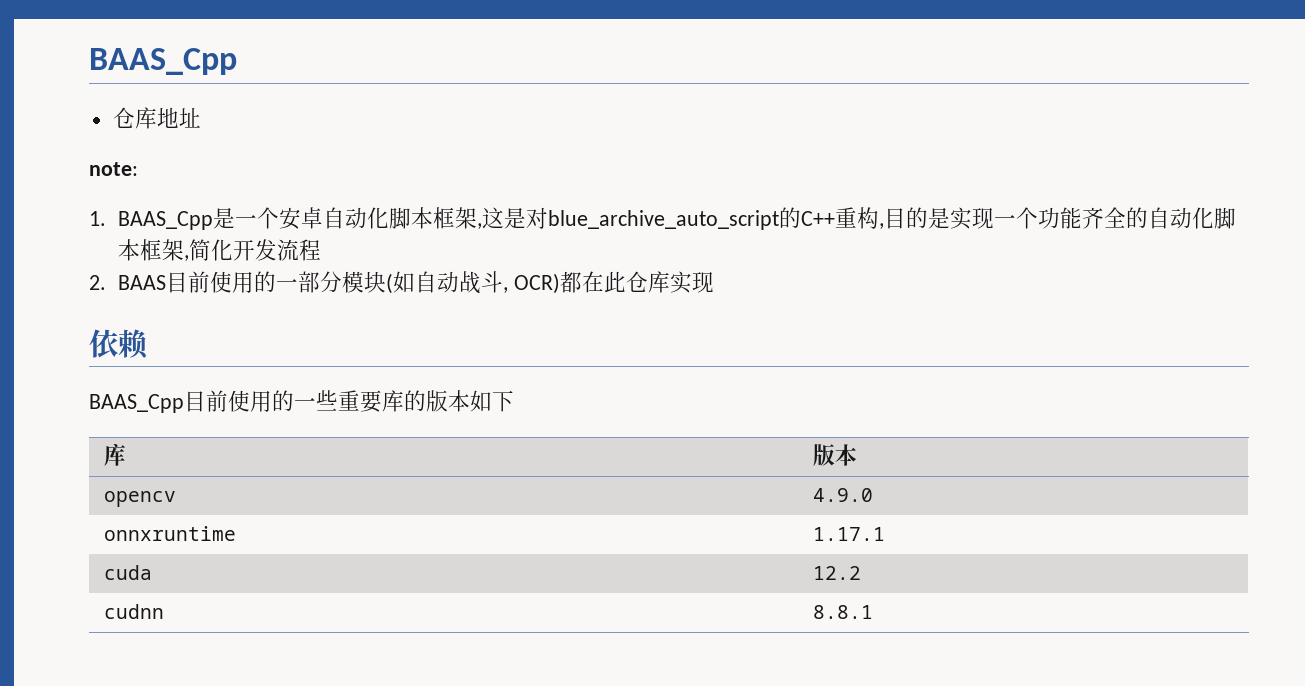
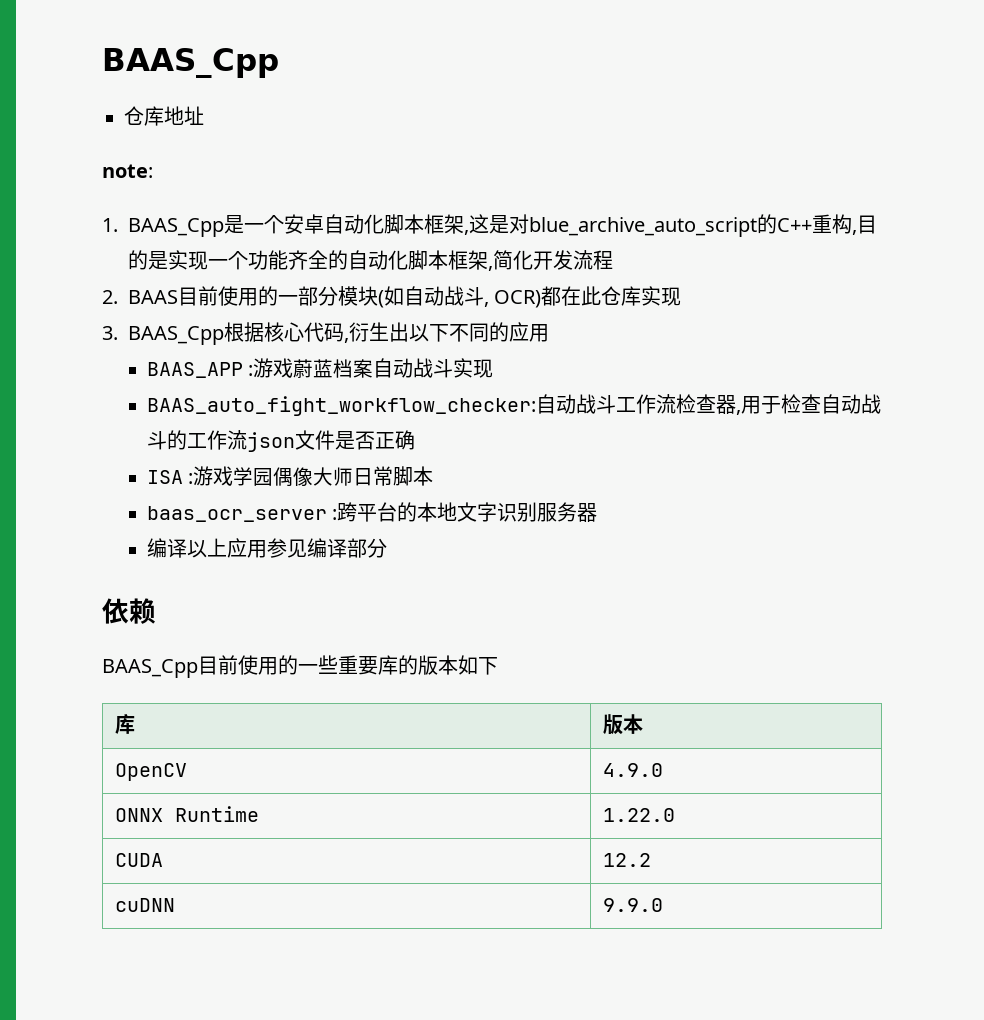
(714, 282) none -> [102,322,549,345] [146,358,494,378] [146,394,881,416] [146,430,415,452] [146,466,434,487] [146,502,598,522] [146,538,387,558] // 3. BAAS_Cpp根据核心代码,衍生出以下不同的应用 // BAAS_APP :游戏蔚蓝档案自动战斗实现 // BAAS_auto_fight_workflow_checker:自动战斗工作流检查器,用于检查自动战斗的工作流json文件是否正确 // ISA :游戏学园偶像大师日常脚本 // baas_ocr_server :跨平台的本地文字识别服务器 // 编译以上应用参见编译部分
[104,491,177,507] opencv -> [114,763,187,781] OpenCV
[104,526,237,541] [813,527,886,541] [104,565,153,580] onnxruntime | 1.17.1 // cuda -> [114,806,259,822] [602,808,675,822] [114,853,163,867] ONNX Runtime | 1.22.0 // CUDA
[104,604,165,619] [813,605,874,619] cudnn | 8.8.1 -> [114,898,175,912] [602,898,663,912] cuDNN | 9.9.0

